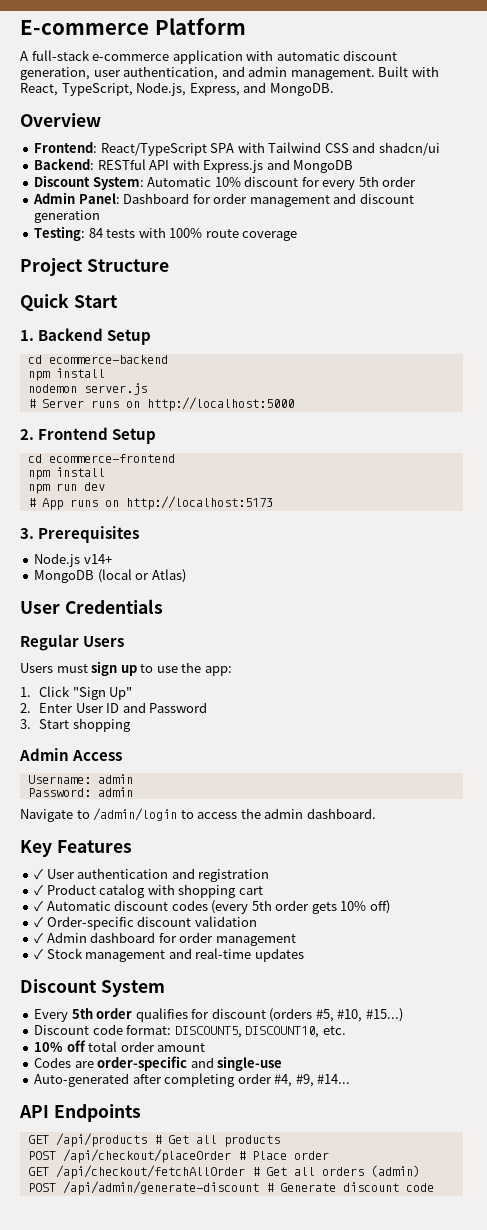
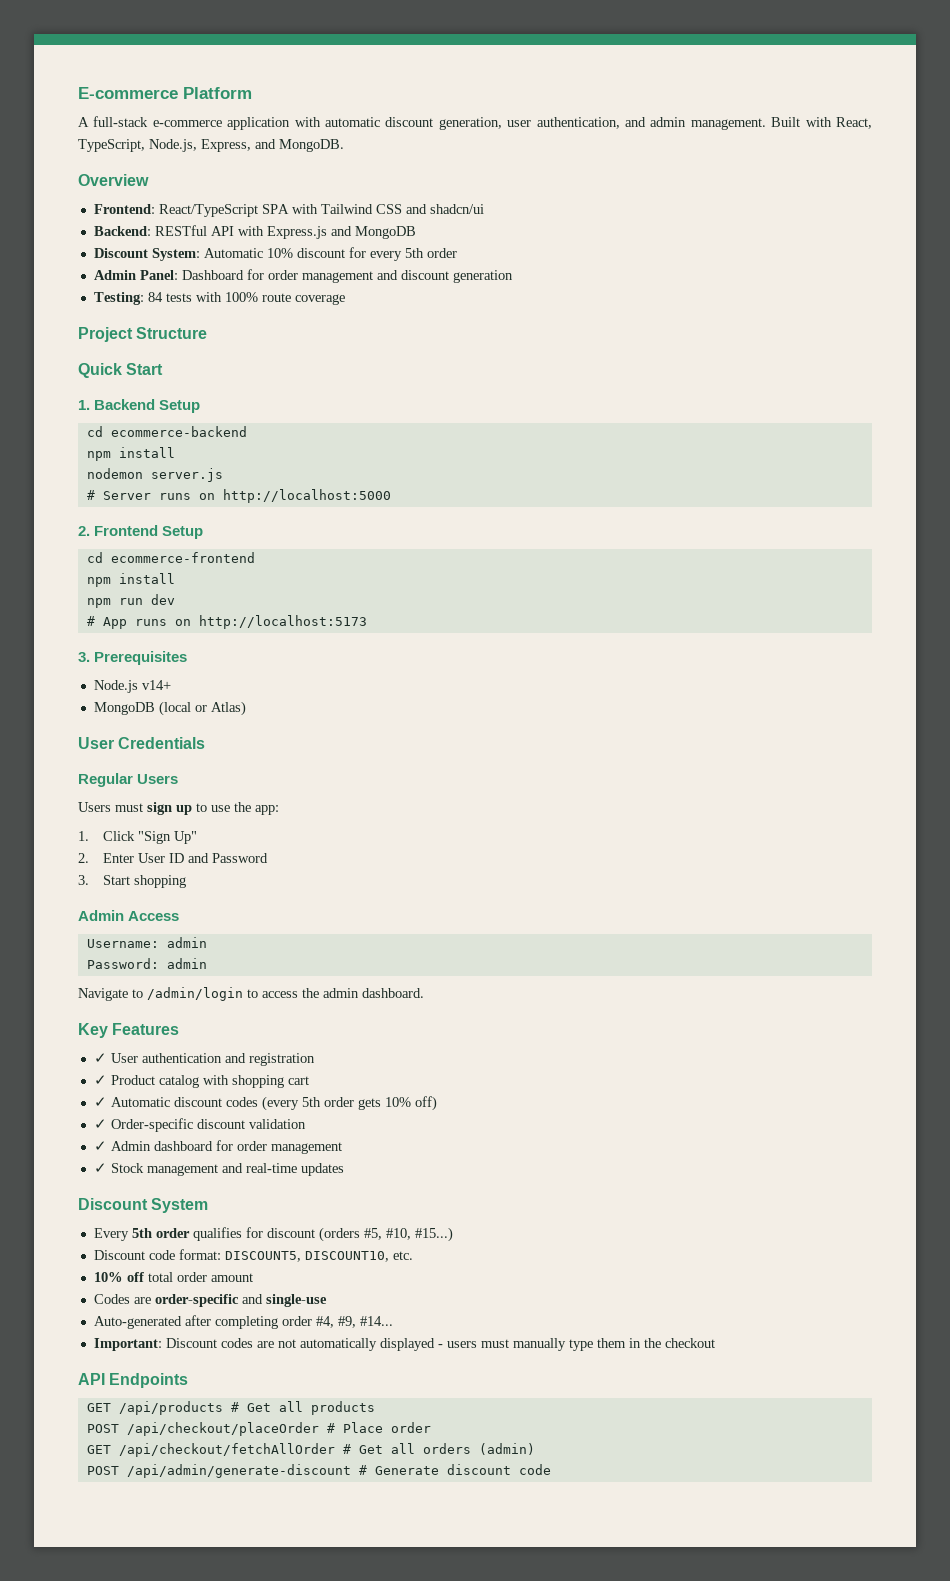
(351, 1079) none -> [93,1338,715,1351] // Important: Discount codes are not automatically displayed - users must manually type them in the checkout

